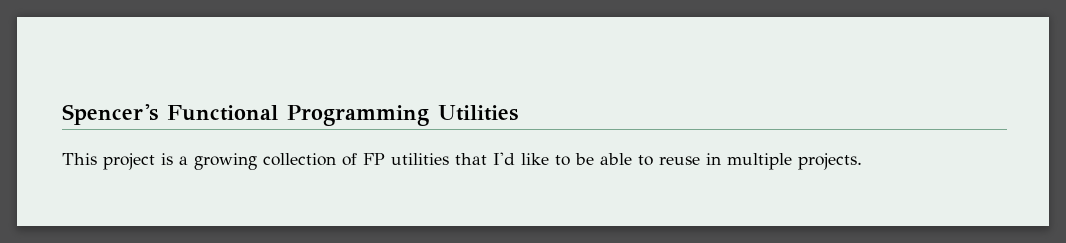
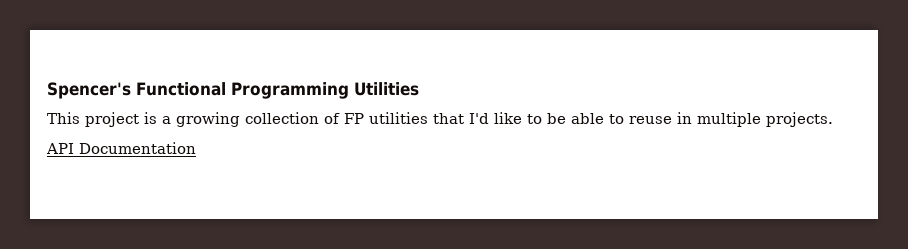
(862, 161) none -> [46,142,196,154] // API Documentation

